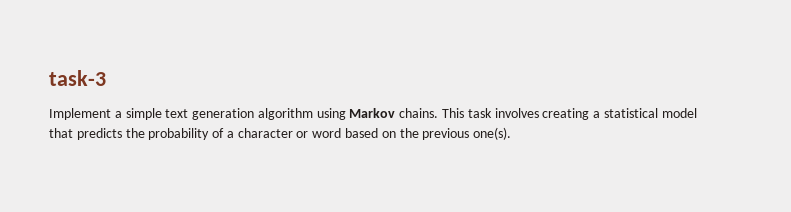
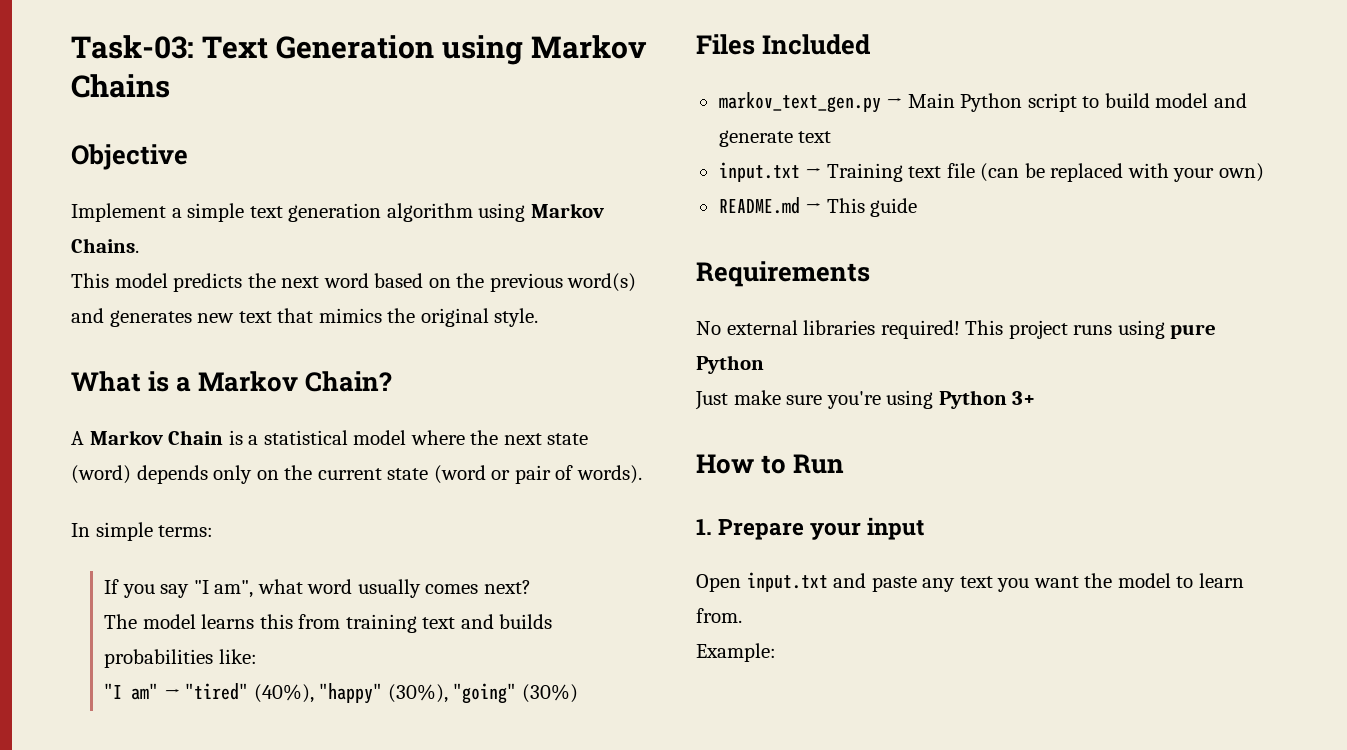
[49,70,106,86] task-3 -> [71,35,648,65] [71,74,170,98] [71,144,188,170] Task-03: Text Generation using Markov Chains // Objective
[399,108,697,120] [49,128,309,140] chains. This task involves creating a statistical model that predicts the probability of a character or -> [71,238,139,253] [71,273,320,292] Chains. // This model predicts the next
[473,127,512,140] one(s). -> [567,273,637,292] [71,308,539,327] [71,371,393,392] [71,430,589,445] [71,465,642,484] [71,522,214,541] [104,579,531,598] [104,614,553,633] [104,649,257,668] [104,683,578,704] [696,34,871,55] [718,92,1247,113] [718,130,832,147] [718,162,1264,182] [718,197,918,217] [696,261,870,287] [696,320,1217,339] [696,355,764,374] [695,390,1036,410] [696,454,845,474] [696,517,925,540] [696,572,1244,592] [696,608,742,623] [696,643,776,662] word(s) and generates new text that mimics the original style. // What is a Markov Chain? // A Markov Chain is a statistical model where the next state (word) depends only on the current state (word or pair of words). // In simple terms: // If you say "I am", what word usually comes next? // The model learns this from training text and builds probabilities like: // "I am" → "tired" (40%), "happy" (30%), "going" (30%) // Files Included // markov_text_gen.py → Main Python script to build model and generate text // input.txt → Training text file (can be replaced with your own) // README.md → This guide // Requirements // No external libraries required! This project runs using pure Python // Just make sure you're using Python 3+ // How to Run // 1. Prepare your input // Open input.txt and paste any text you want the model to learn from. // Example:

